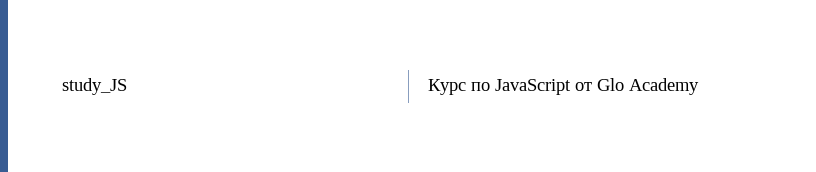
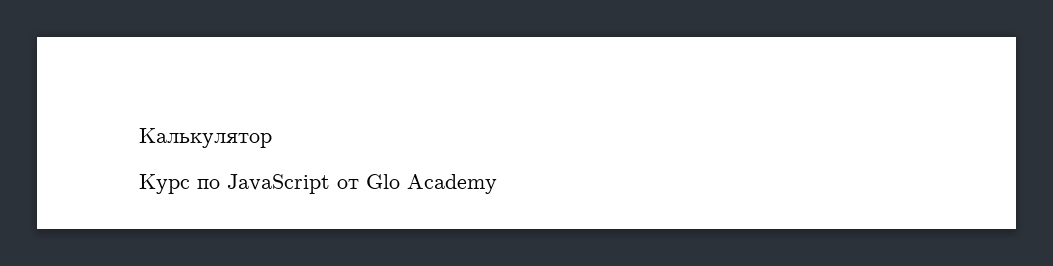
[62,78,127,95] study_JS -> [139,128,272,148] Калькулятор

